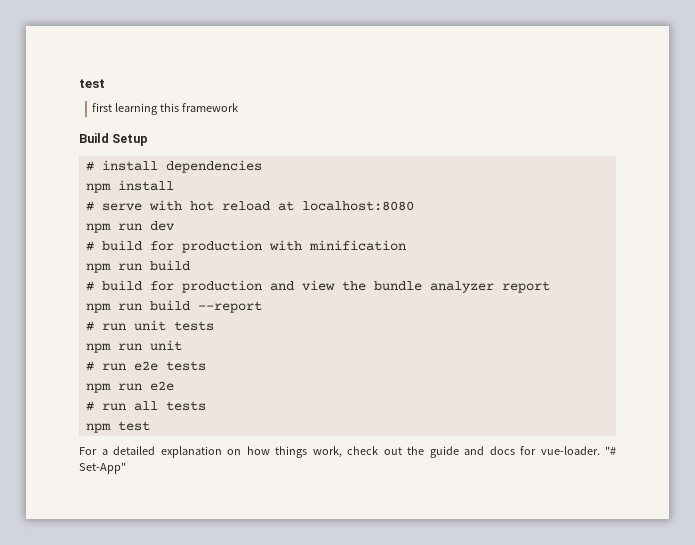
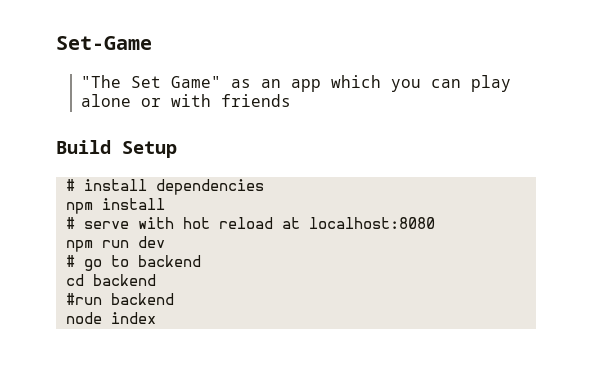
[79,79,105,88] [92,103,239,115] test // first learning this framework -> [56,36,152,50] [81,75,512,92] [81,94,292,107] Set-Game // "The Set Game" as an app which you can play alone or with friends
[101,240,406,253] [85,260,190,273] [85,280,550,293] [85,300,262,313] [85,320,214,331] [85,340,182,353] [85,361,206,371] [85,381,174,393] [85,401,206,411] [85,421,150,433] [79,446,616,458] [79,462,126,474] build for production with minification // npm run build // # build for production and view the bundle analyzer report // npm run build --report // # run unit tests // npm run unit // # run e2e tests // npm run e2e // # run all tests // npm test // For a detailed explanation on how things work, check out the guide and docs for vue-loader. "# Set-App" -> [83,255,201,271] [65,274,156,286] [65,293,174,305] [65,312,156,324] go to backend // cd backend // #run backend // node index

